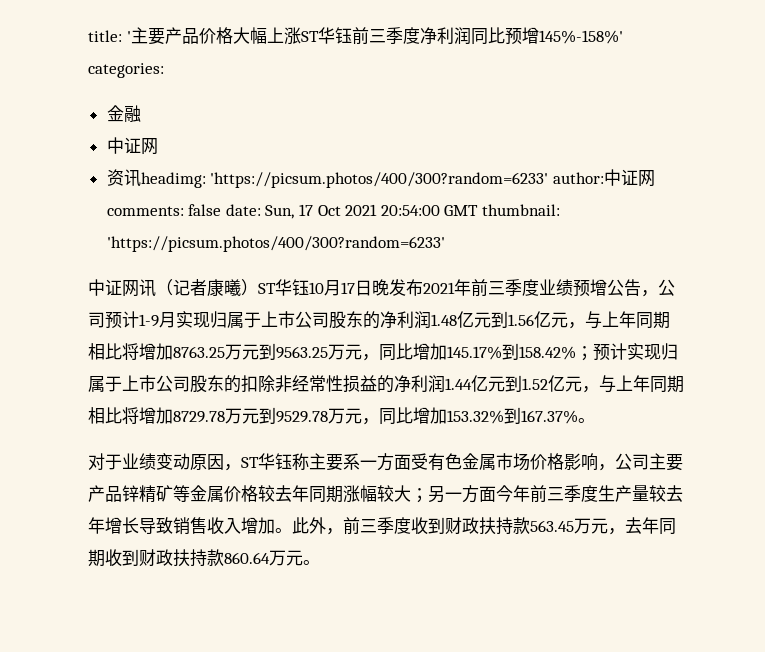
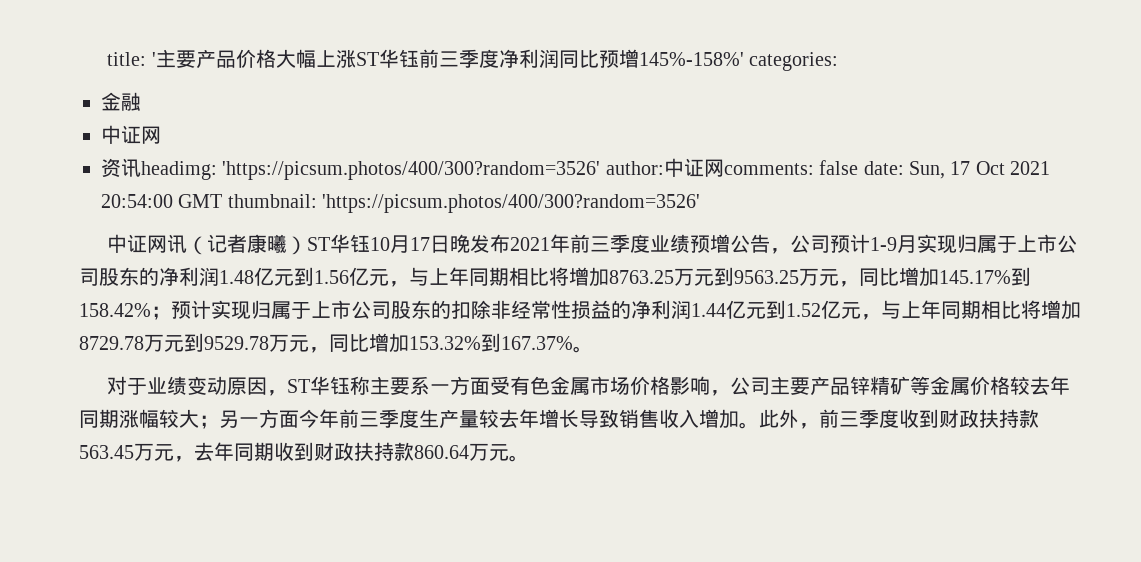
[210,172,549,188] 'https://picsum.photos/400/300?random=6233' -> [222,161,601,180] 'https://picsum.photos/400/300?random=3526'
[106,236,445,252] 'https://picsum.photos/400/300?random=6233' -> [322,194,701,213] 'https://picsum.photos/400/300?random=3526'

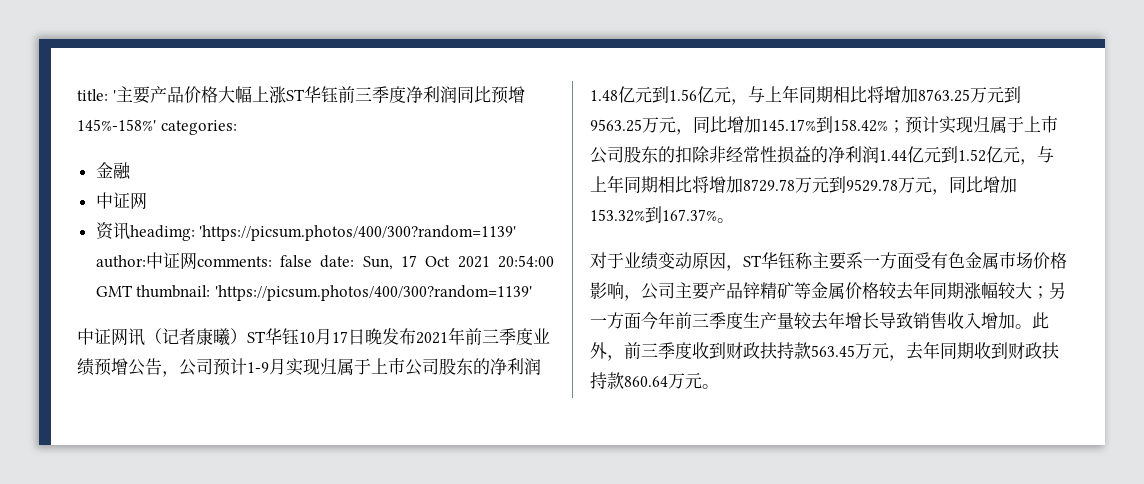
[222,161,601,180] 'https://picsum.photos/400/300?random=3526' -> [199,225,517,241] 'https://picsum.photos/400/300?random=1139'
[322,194,701,213] 'https://picsum.photos/400/300?random=3526' -> [214,285,532,301] 'https://picsum.photos/400/300?random=1139'

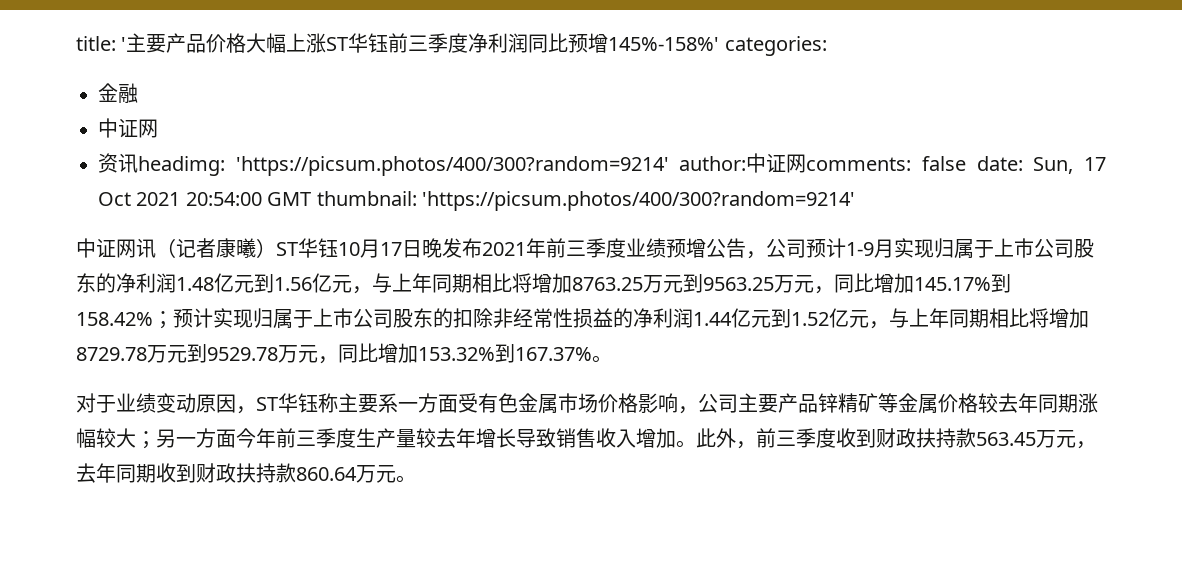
[199,225,517,241] 'https://picsum.photos/400/300?random=1139' -> [235,156,669,176] 'https://picsum.photos/400/300?random=9214'
[214,285,532,301] 'https://picsum.photos/400/300?random=1139' -> [422,191,855,211] 'https://picsum.photos/400/300?random=9214'

